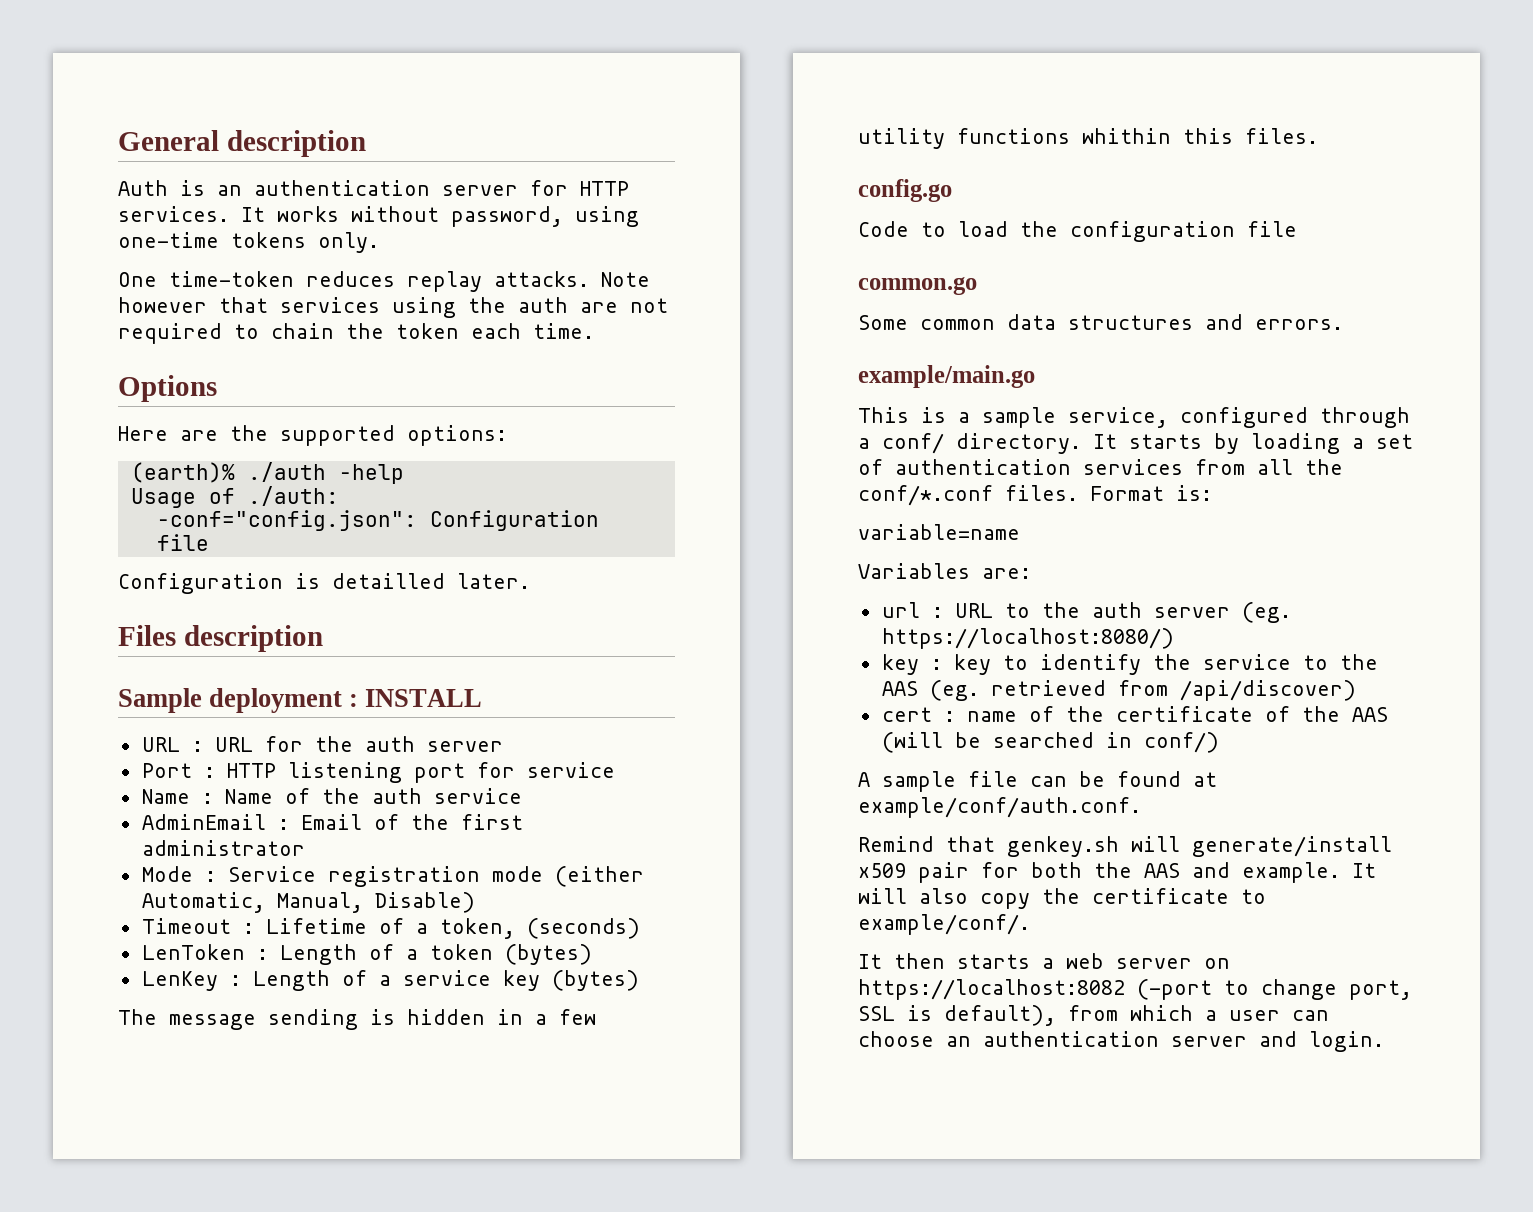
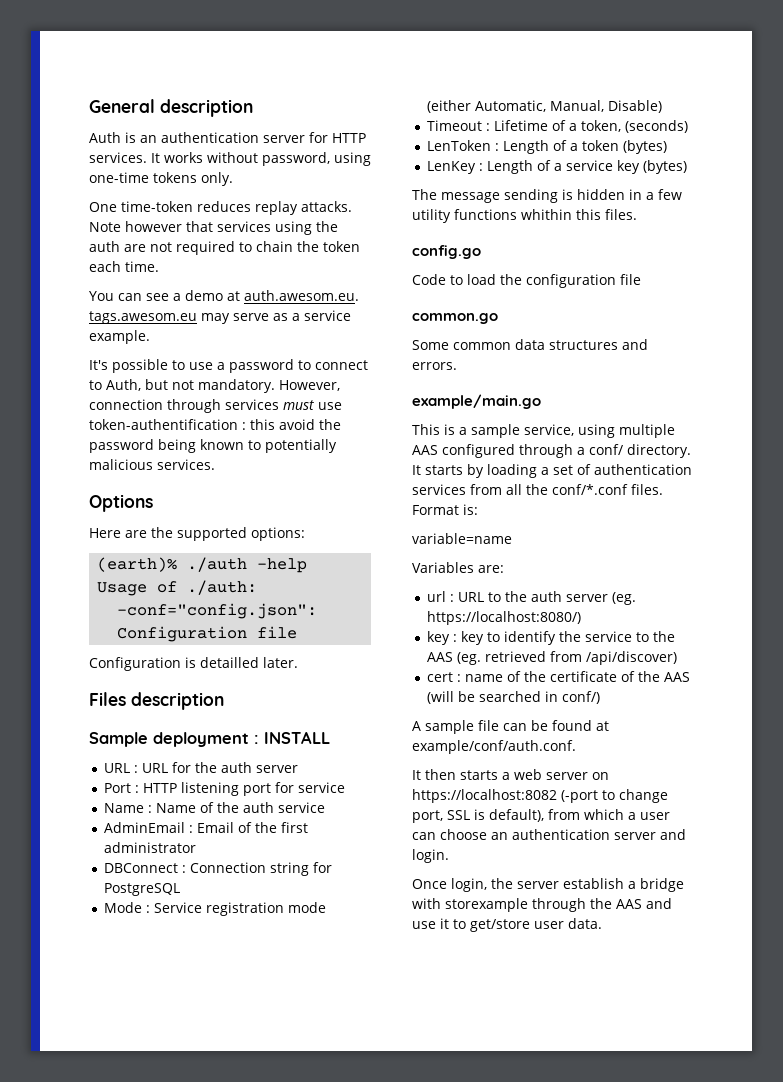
(594, 331) none -> [89,290,359,301] [89,310,351,324] [89,330,150,344] [89,359,368,373] [89,379,340,393] [89,399,342,413] [89,419,341,430] [89,439,337,453] [89,459,215,470] // You can see a demo at auth.awesom.eu. tags.awesom.eu may serve as a service example. // It's possible to use a password to connect to Auth, but not mandatory. However, connection through services must use token-authentification : this avoid the password being known to potentially malicious services.
(305, 848) none -> [104,862,333,876] [104,883,181,896] // DBConnect : Connection string for PostgreSQL
(1168, 417) none -> [578,424,675,438] [412,445,438,455] using multiple AAS
[858,836,1392,857] [858,862,1376,883] [858,888,1266,909] [858,914,1030,935] // Remind that genkey.sh will generate/install x509 pair for both the AAS and example. It will also copy the certificate to example/conf/. -> (576, 747) none
(1384, 1041) none -> [412,878,684,892] [412,898,672,912] [412,918,602,932] // Once login, the server establish a bridge with storexample through the AAS and use it to get/store user data.

